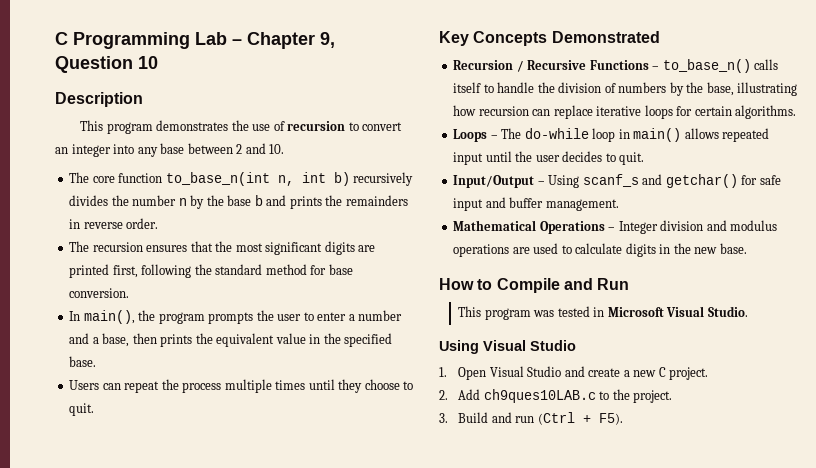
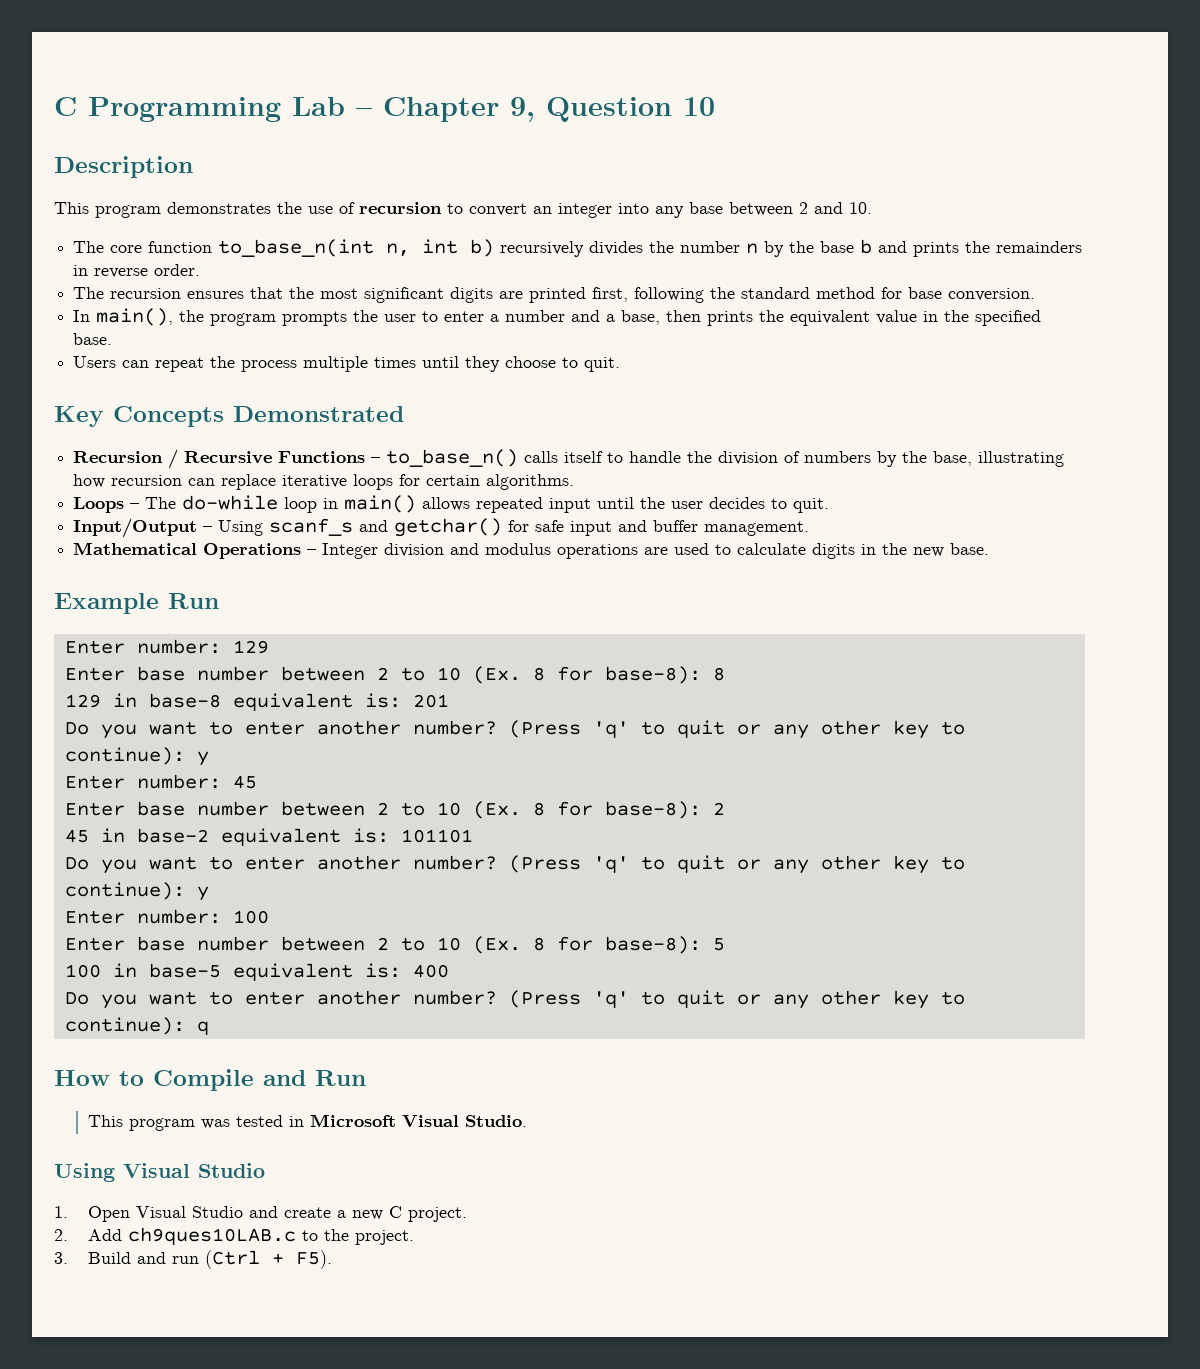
(747, 248) none -> [54,593,219,614] [64,639,269,654] [64,666,725,684] [64,693,449,711] [64,720,965,739] [64,747,209,766] [64,774,257,789] [64,801,725,819] [64,828,473,846] [64,855,965,874] [64,882,209,901] [64,909,269,924] [64,936,725,954] [64,963,449,981] [64,990,965,1009] [64,1017,209,1035] // Example Run // Enter number: 129 // Enter base number between 2 to 10 (Ex. 8 for base-8): 8 // 129 in base-8 equivalent is: 201 // Do you want to enter another number? (Press 'q' to quit or any other key to continue): y // Enter number: 45 // Enter base number between 2 to 10 (Ex. 8 for base-8): 2 // 45 in base-2 equivalent is: 101101 // Do you want to enter another number? (Press 'q' to quit or any other key to continue): y // Enter number: 100 // Enter base number between 2 to 10 (Ex. 8 for base-8): 5 // 100 in base-5 equivalent is: 400 // Do you want to enter another number? (Press 'q' to quit or any other key to continue): q

